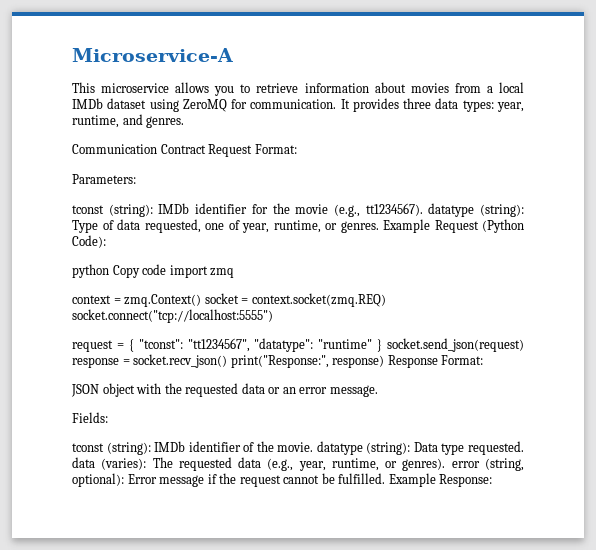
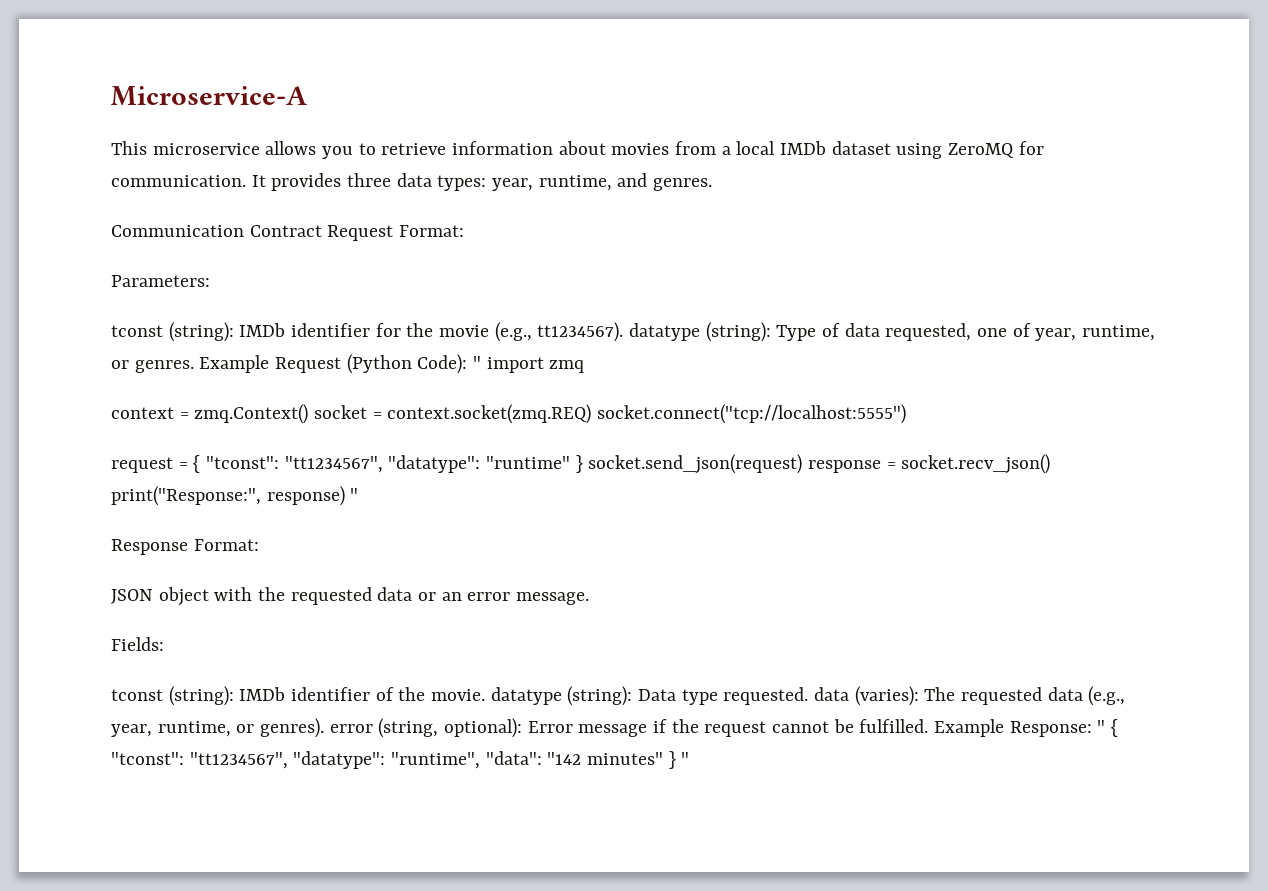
[72,264,167,278] // python Copy code -> [473,356,482,369] "
(385, 361) none -> [350,488,359,501] " //
(493, 480) none -> [1097,719,1119,737] [111,751,690,769] " { "tconst": "tt1234567", "datatype": "runtime", "data": "142 minutes" } "

